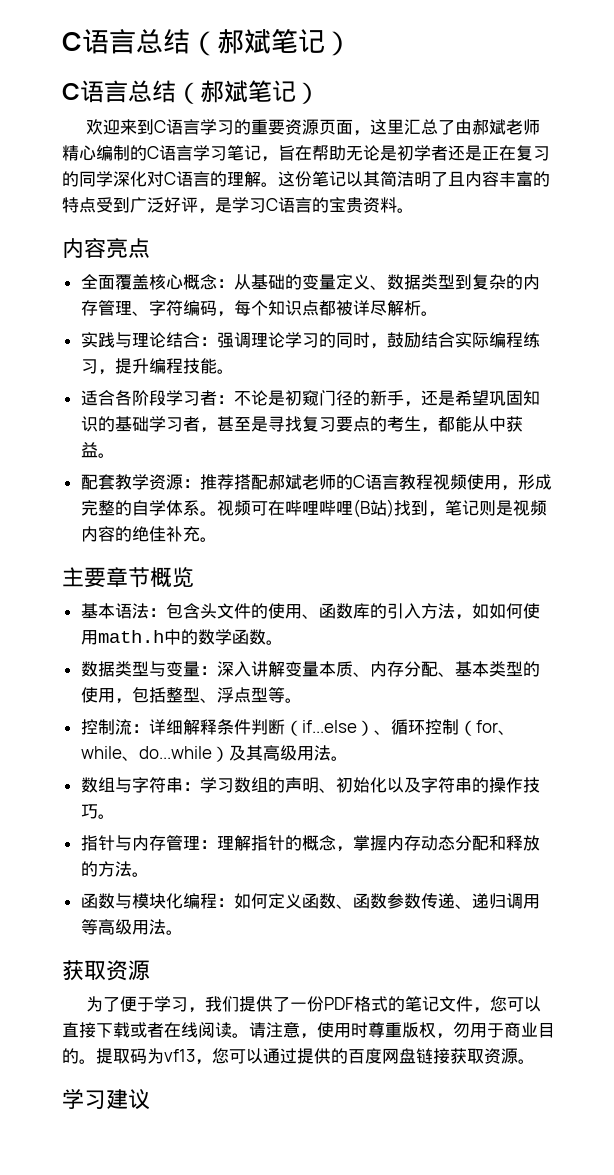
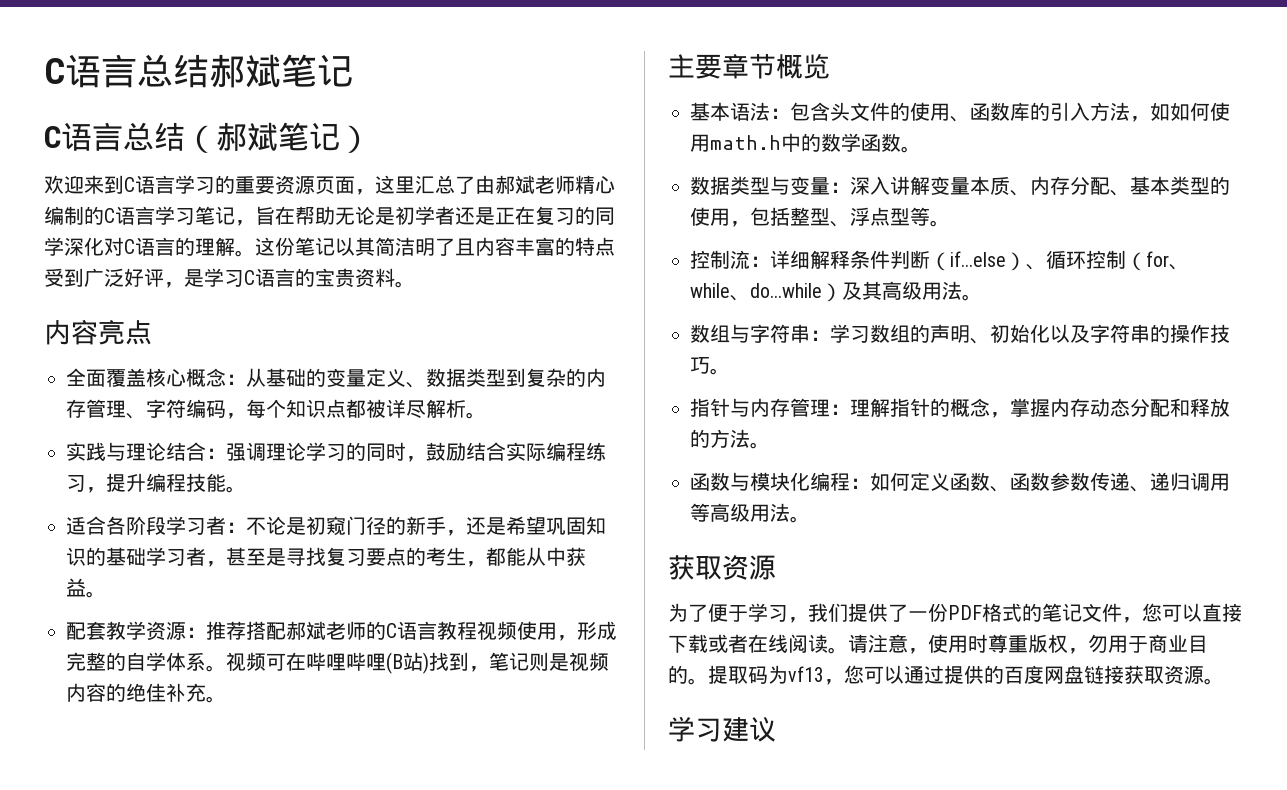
[62,28,352,56] C语言总结（郝斌笔记） -> [44,54,353,88] C语言总结郝斌笔记

